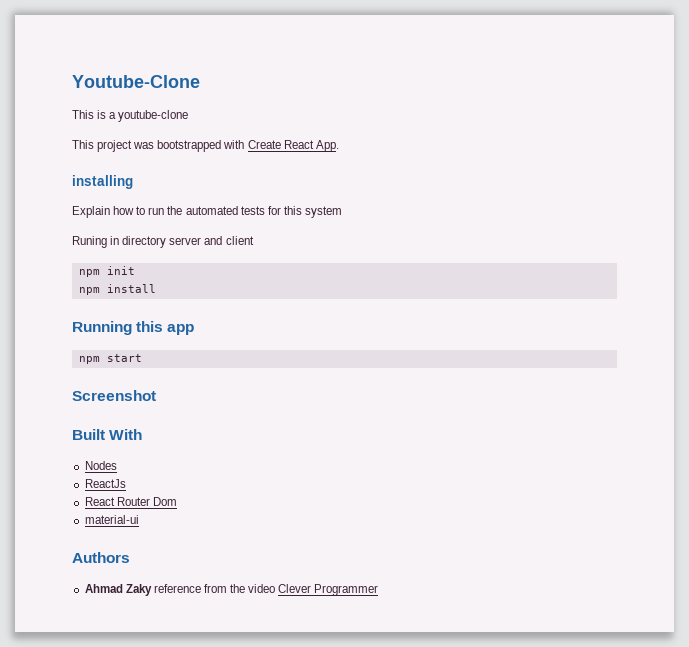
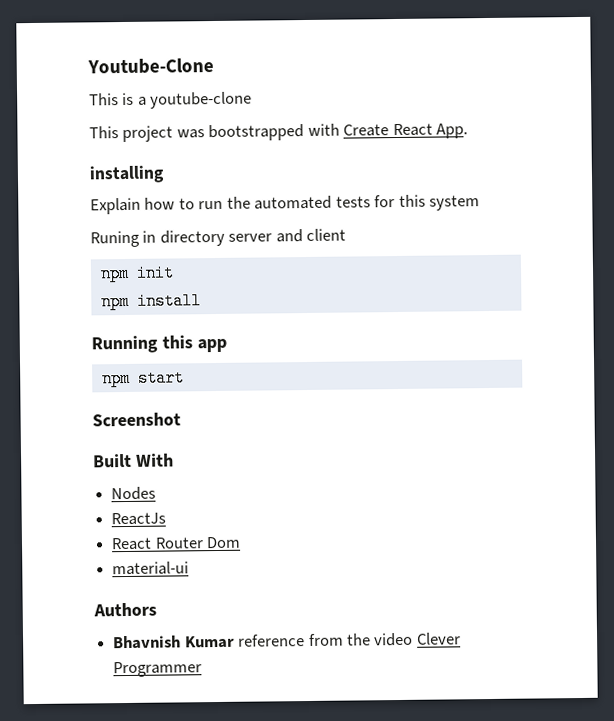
[84,584,152,596] Ahmad Zaky -> [113,635,235,650] Bhavnish Kumar

